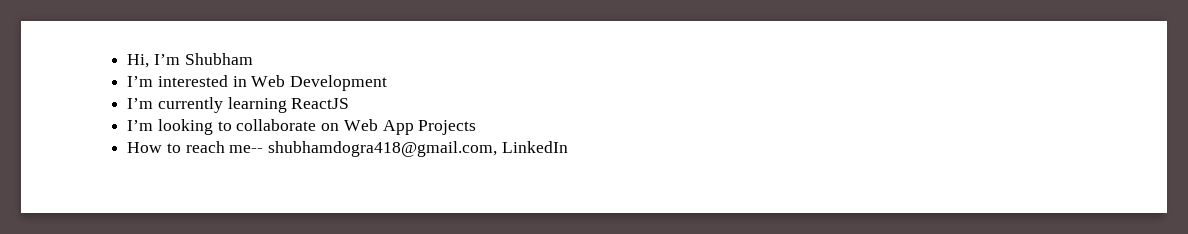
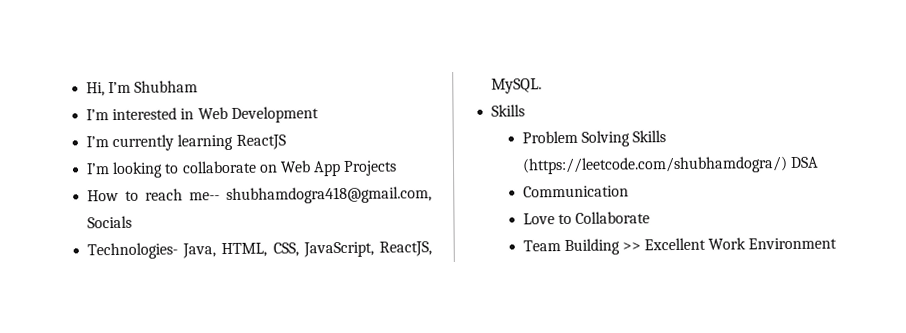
[501,141,568,153] LinkedIn -> [87,215,133,229] [87,241,432,260] [491,78,543,94] [491,104,526,117] [521,130,666,147] [521,156,819,175] [522,185,629,198] [522,211,650,225] [522,237,838,256] Socials // Technologies- Java, HTML, CSS, JavaScript, ReactJS, MySQL. // Skills // Problem Solving Skills (https://leetcode.com/shubhamdogra/) DSA // Communication // Love to Collaborate // Team Building >> Excellent Work Environment

